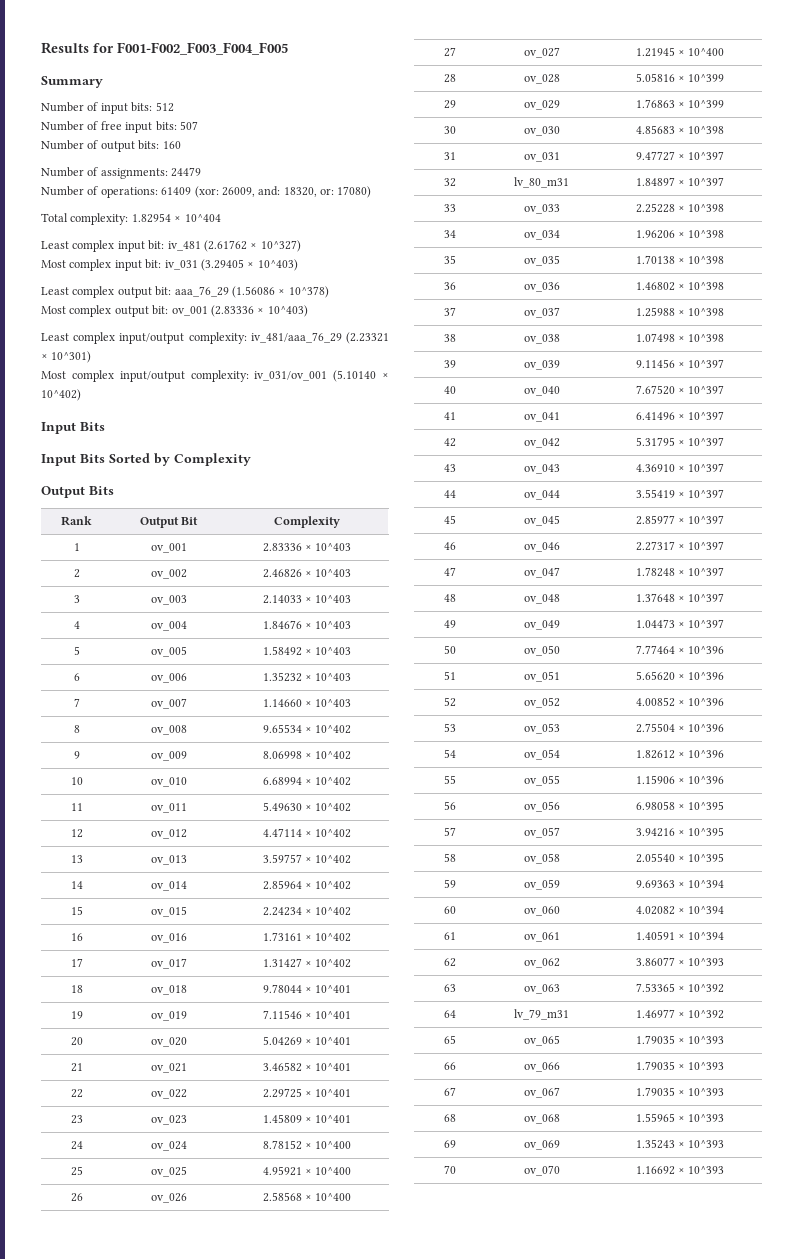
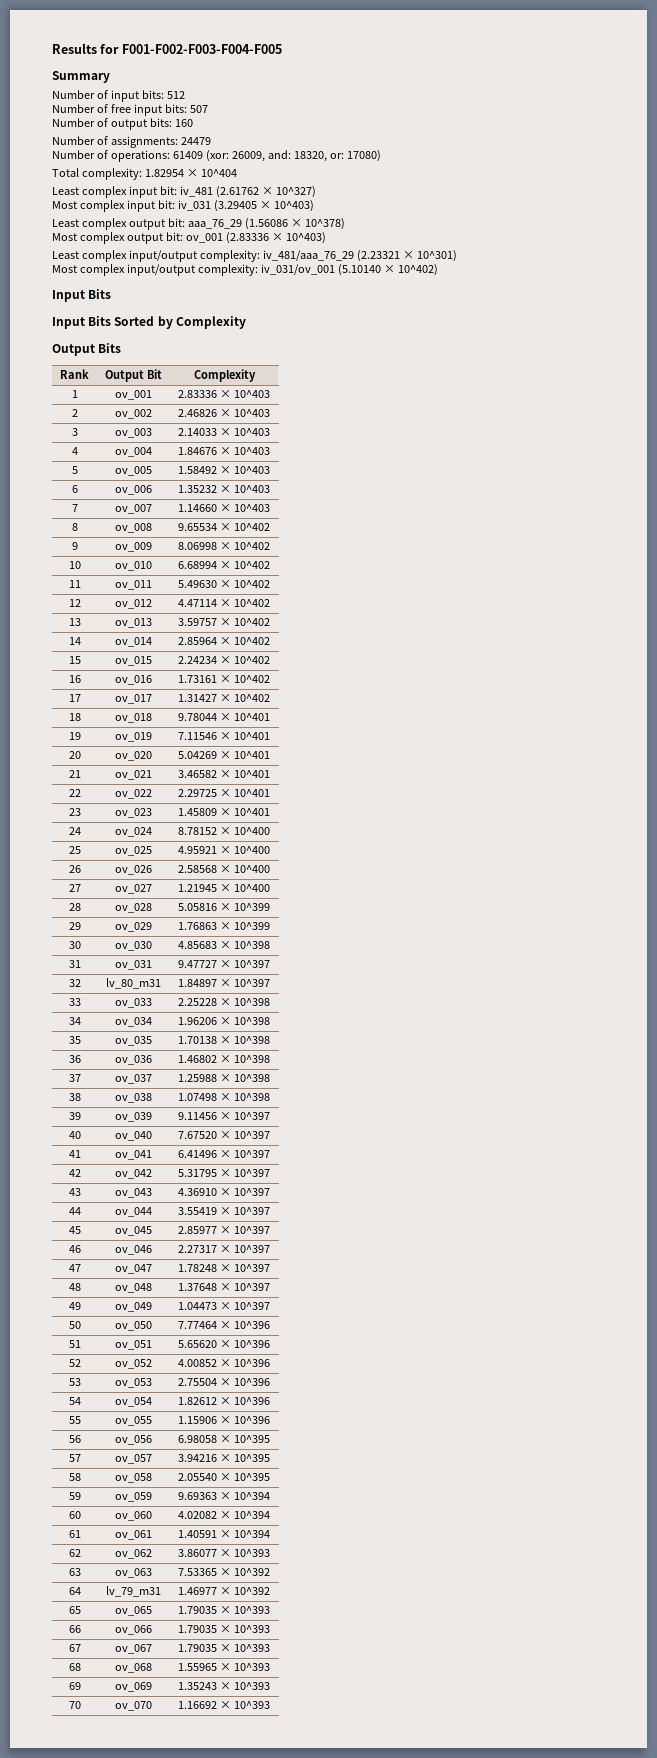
[117,42,288,55] F001-F002_F003_F004_F005 -> [121,44,282,54] F001-F002-F003-F004-F005

